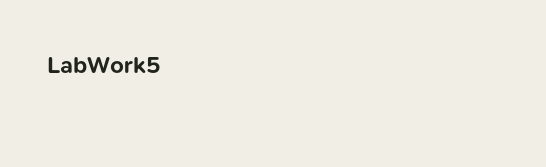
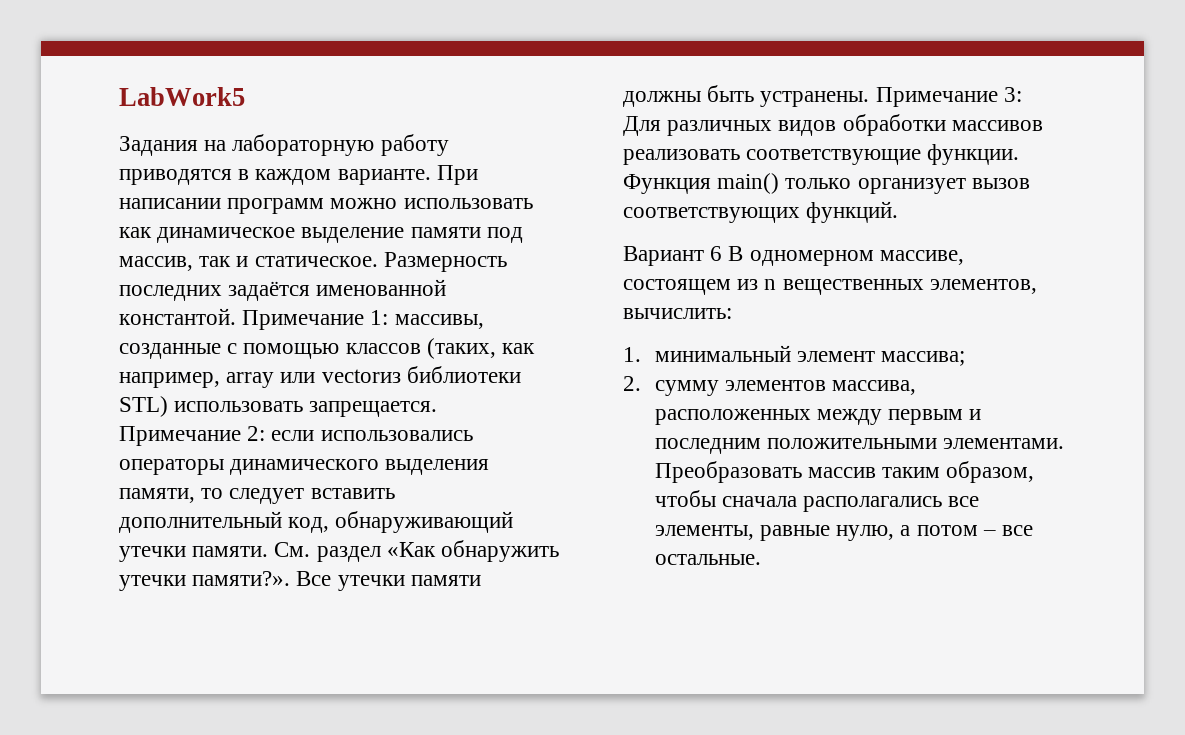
(160, 65) none -> [119,134,449,156] [119,165,478,185] [119,198,533,214] [119,227,523,243] [119,252,507,272] [119,279,447,301] [119,308,484,330] [119,338,536,359] [119,366,521,388] [119,396,438,417] [119,426,473,446] [119,459,490,475] [119,488,395,504] [119,511,514,533] [119,540,560,562] [119,571,481,591] [623,85,1022,107] [623,114,1043,136] [623,144,1020,165] [623,173,1030,194] [623,201,899,223] [623,246,964,266] [623,279,1037,295] [623,308,732,319] [623,345,966,366] [623,376,917,396] [654,409,982,425] [654,438,1065,454] [654,461,1035,483] [654,490,980,512] [654,525,1033,541] [654,554,761,565] // Задания на лабораторную работу приводятся в каждом варианте. При написании программ можно использовать как динамическое выделение памяти под массив, так и статическое. Размерность последних задаётся именованной константой. Примечание 1: массивы, созданные с помощью классов (таких, как например, array или vectorиз библиотеки STL) использовать запрещается. Примечание 2: если использовались операторы динамического выделения памяти, то следует вставить дополнительный код, обнаруживающий утечки памяти. См. раздел «Как обнаружить утечки памяти?». Все утечки памяти должны быть устранены. Примечание 3: Для различных видов обработки массивов реализовать соответствующие функции. Функция main() только организует вызов соответствующих функций. // Вариант 6 В одномерном массиве, состоящем из n вещественных элементов, вычислить: // 1. минимальный элемент массива; // 2. сумму элементов массива, расположенных между первым и последним положительными элементами. Преобразовать массив таким образом, чтобы сначала располагались все элементы, равные нулю, а потом – все остальные.

